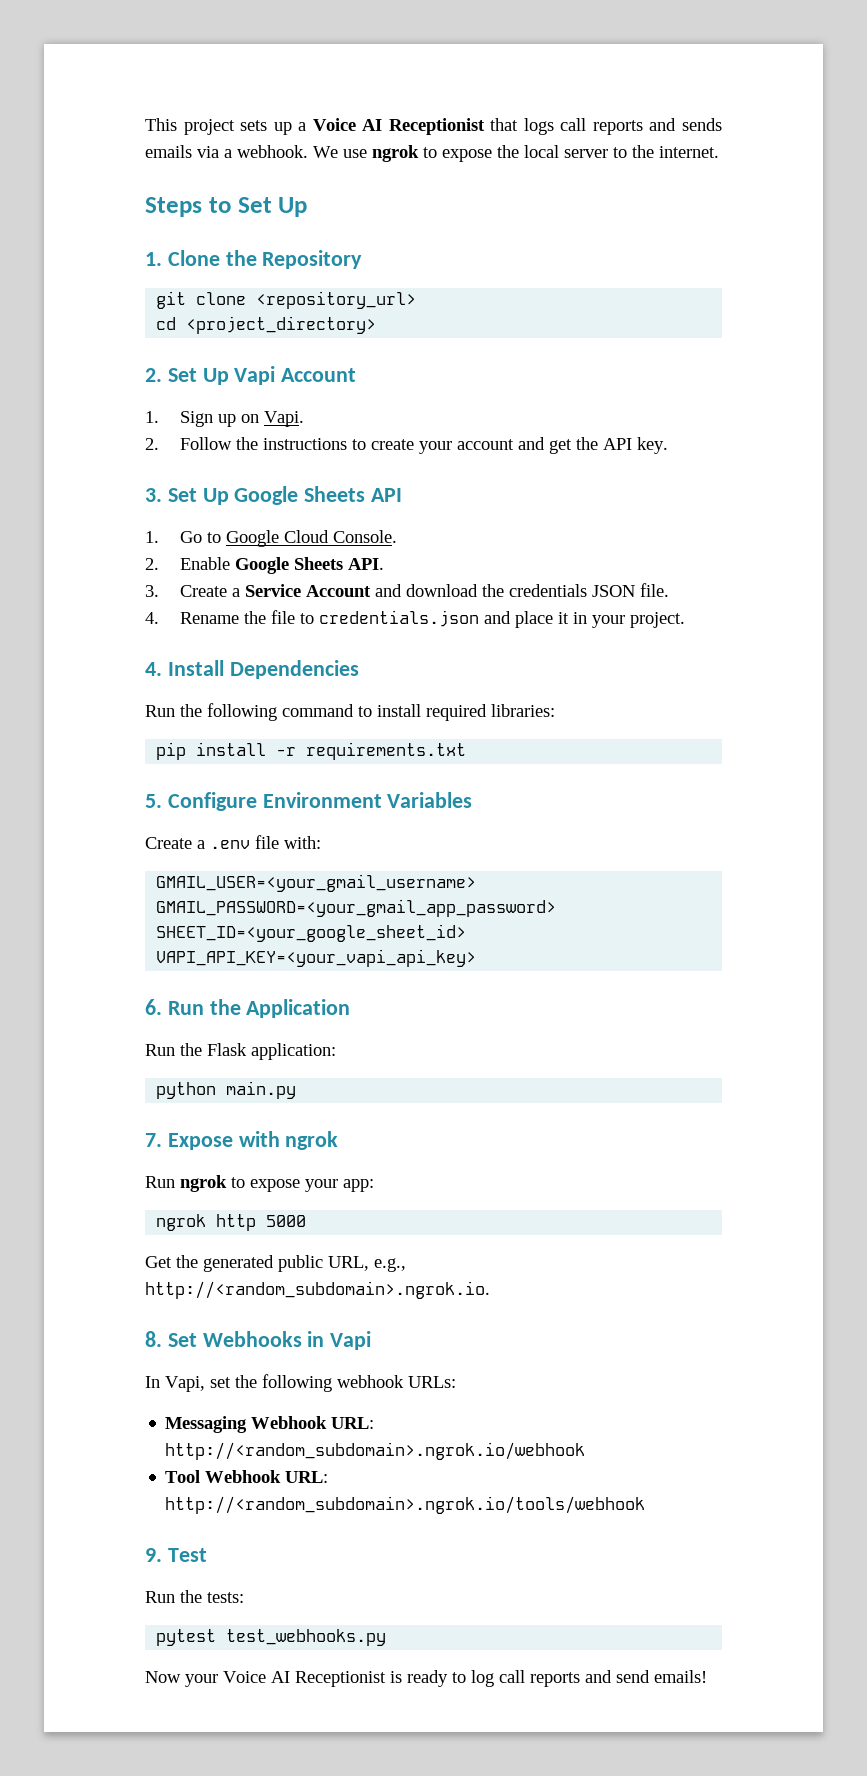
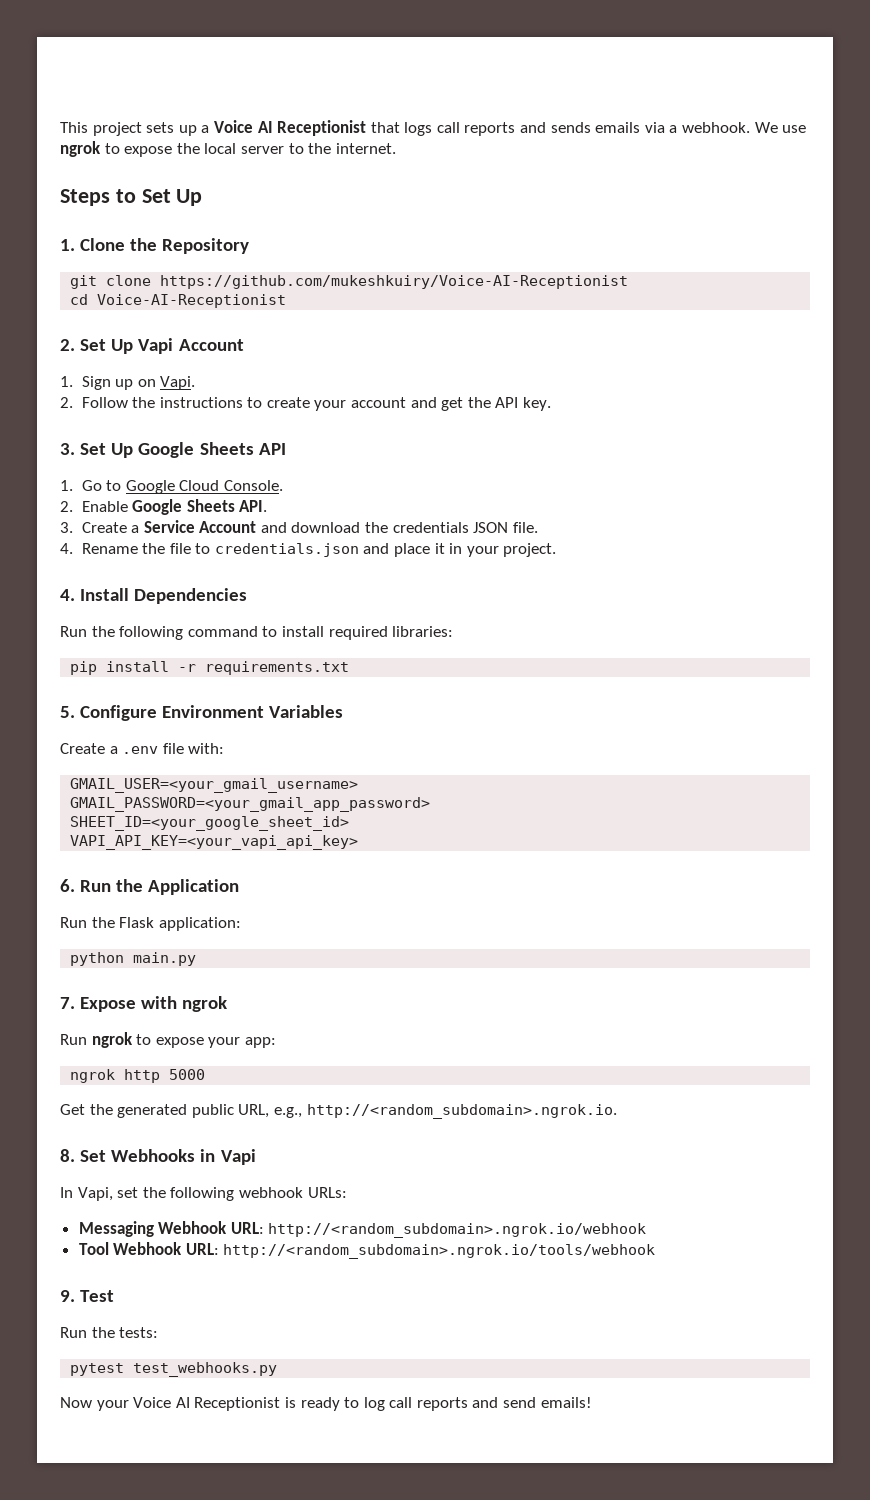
[256,291,417,309] <repository_url> -> [160,275,629,289] https://github.com/mukeshkuiry/Voice-AI-Receptionist
[186,316,377,334] <project_directory> -> [97,294,287,308] Voice-AI-Receptionist

